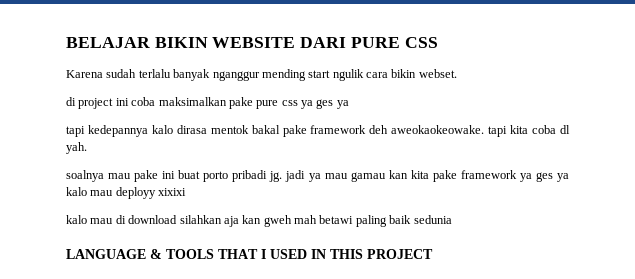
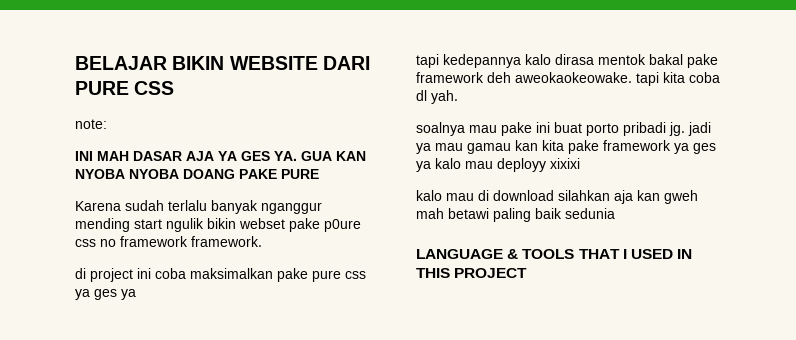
(438, 42) none -> [75,119,107,129] [75,151,366,161] [75,169,319,179] // note: // INI MAH DASAR AJA YA GES YA. GUA KAN NYOBA NYOBA DOANG PAKE PURE
[366,69,457,78] cara bikin webset. -> [207,218,361,232] [75,236,262,247] bikin webset pake p0ure css no framework framework.

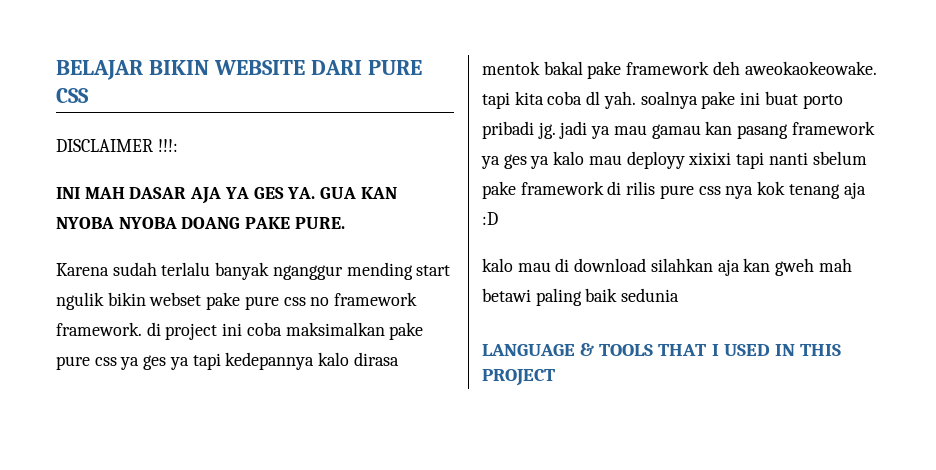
[75,119,107,129] note: -> [56,139,178,152] DISCLAIMER !!!:
[281,169,319,179] PURE -> [294,217,345,229] PURE.
[324,219,361,232] p0ure -> [244,296,279,310] pure
(262, 241) // -> (142, 329) none
(136, 294) // -> (189, 363) none
[416,122,497,136] // soalnya mau -> [640,91,698,109] soalnya
[542,140,599,154] kita pake -> [737,124,789,139] pasang
(580, 163) none -> [736,151,867,169] [482,181,866,199] [482,212,498,225] tapi nanti sbelum pake framework di rilis pure css nya kok tenang aja :D

